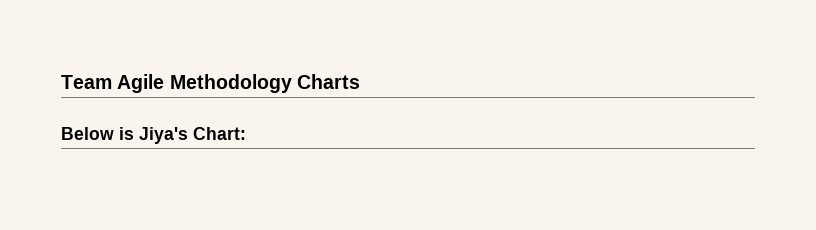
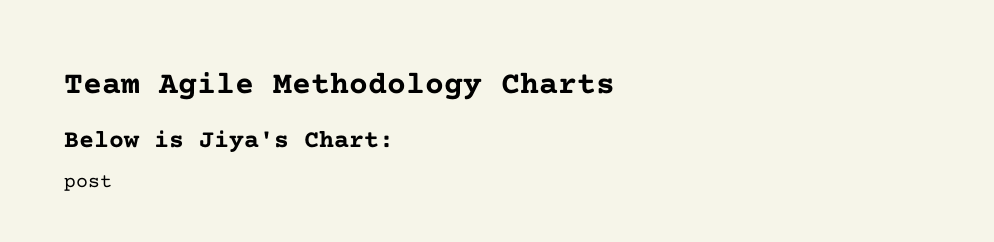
(246, 133) none -> [64,175,112,191] // post

